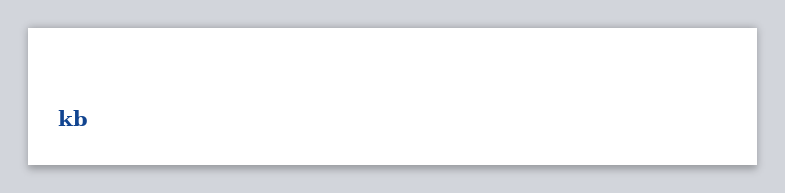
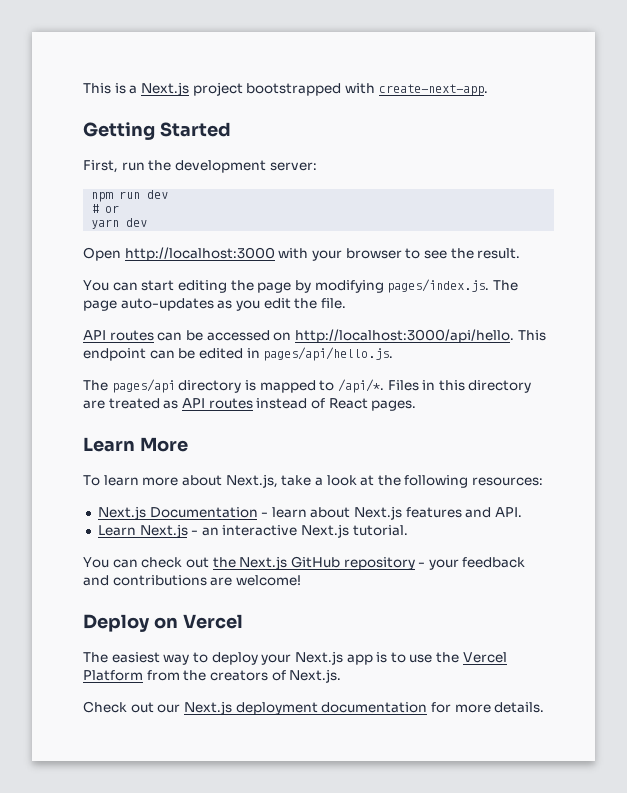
[58,110,88,126] kb -> [83,82,488,96] [83,122,231,140] [83,160,317,173] [91,190,169,202] [91,204,120,213] [91,218,148,229] [83,247,521,261] [83,279,518,293] [83,298,346,311] [83,329,546,343] [83,347,394,361] [83,379,532,393] [83,398,417,411] [83,437,188,452] [83,474,544,488] [97,506,523,520] [97,524,408,538] [83,556,526,570] [83,575,301,586] [83,614,243,632] [83,651,507,665] [83,669,342,683] [83,701,545,715] This is a Next.js project bootstrapped with create-next-app. // Getting Started // First, run the development server: // npm run dev // # or // yarn dev // Open http://localhost:3000 with your browser to see the result. // You can start editing the page by modifying pages/index.js. The page auto-updates as you edit the file. // API routes can be accessed on http://localhost:3000/api/hello. This endpoint can be edited in pages/api/hello.js. // The pages/api directory is mapped to /api/*. Files in this directory are treated as API routes instead of React pages. // Learn More // To learn more about Next.js, take a look at the following resources: // Next.js Documentation - learn about Next.js features and API. // Learn Next.js - an interactive Next.js tutorial. // You can check out the Next.js GitHub repository - your feedback and contributions are welcome! // Deploy on Vercel // The easiest way to deploy your Next.js app is to use the Vercel Platform from the creators of Next.js. // Check out our Next.js deployment documentation for more details.

